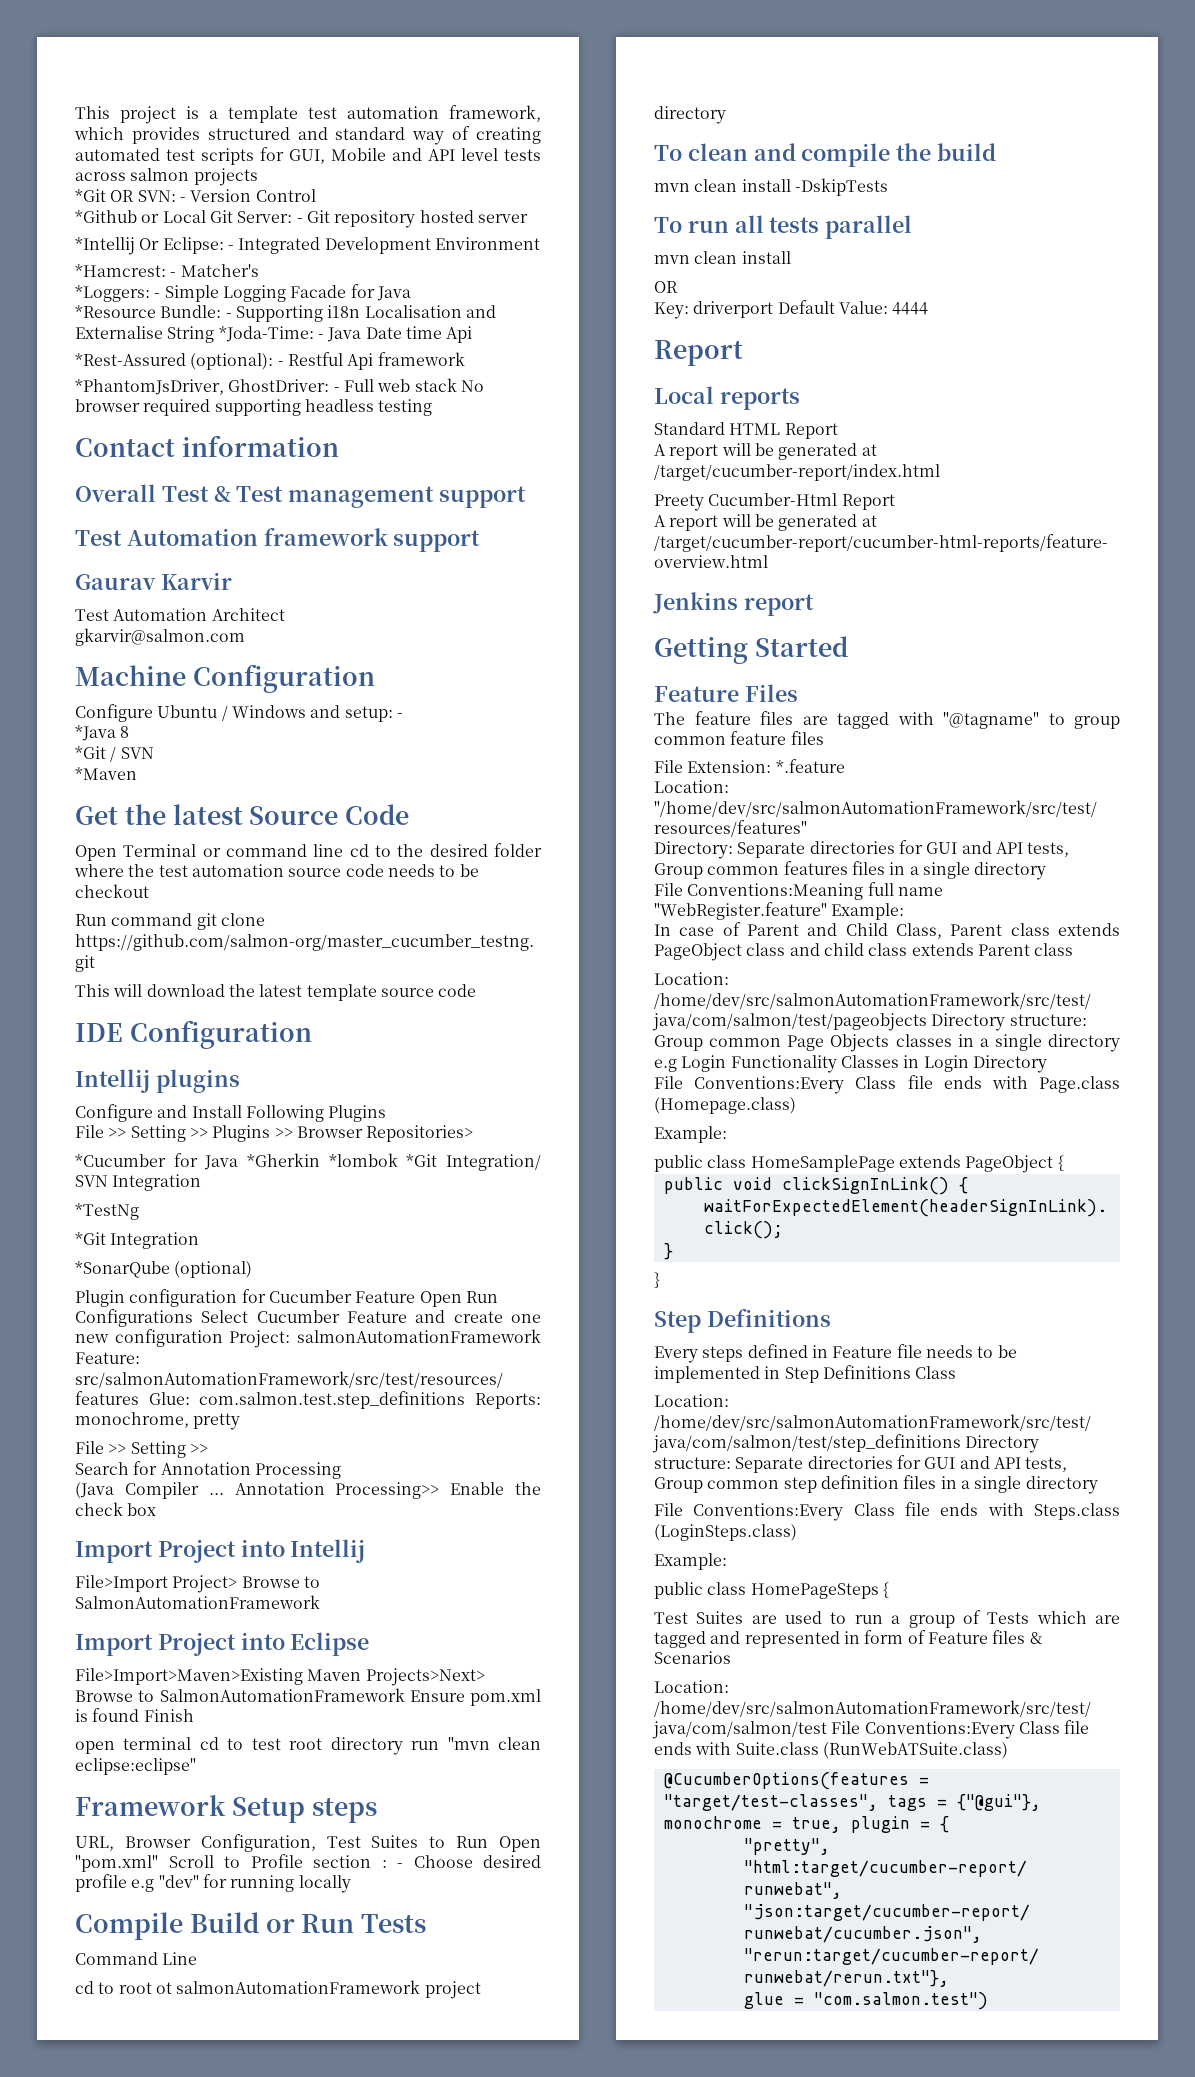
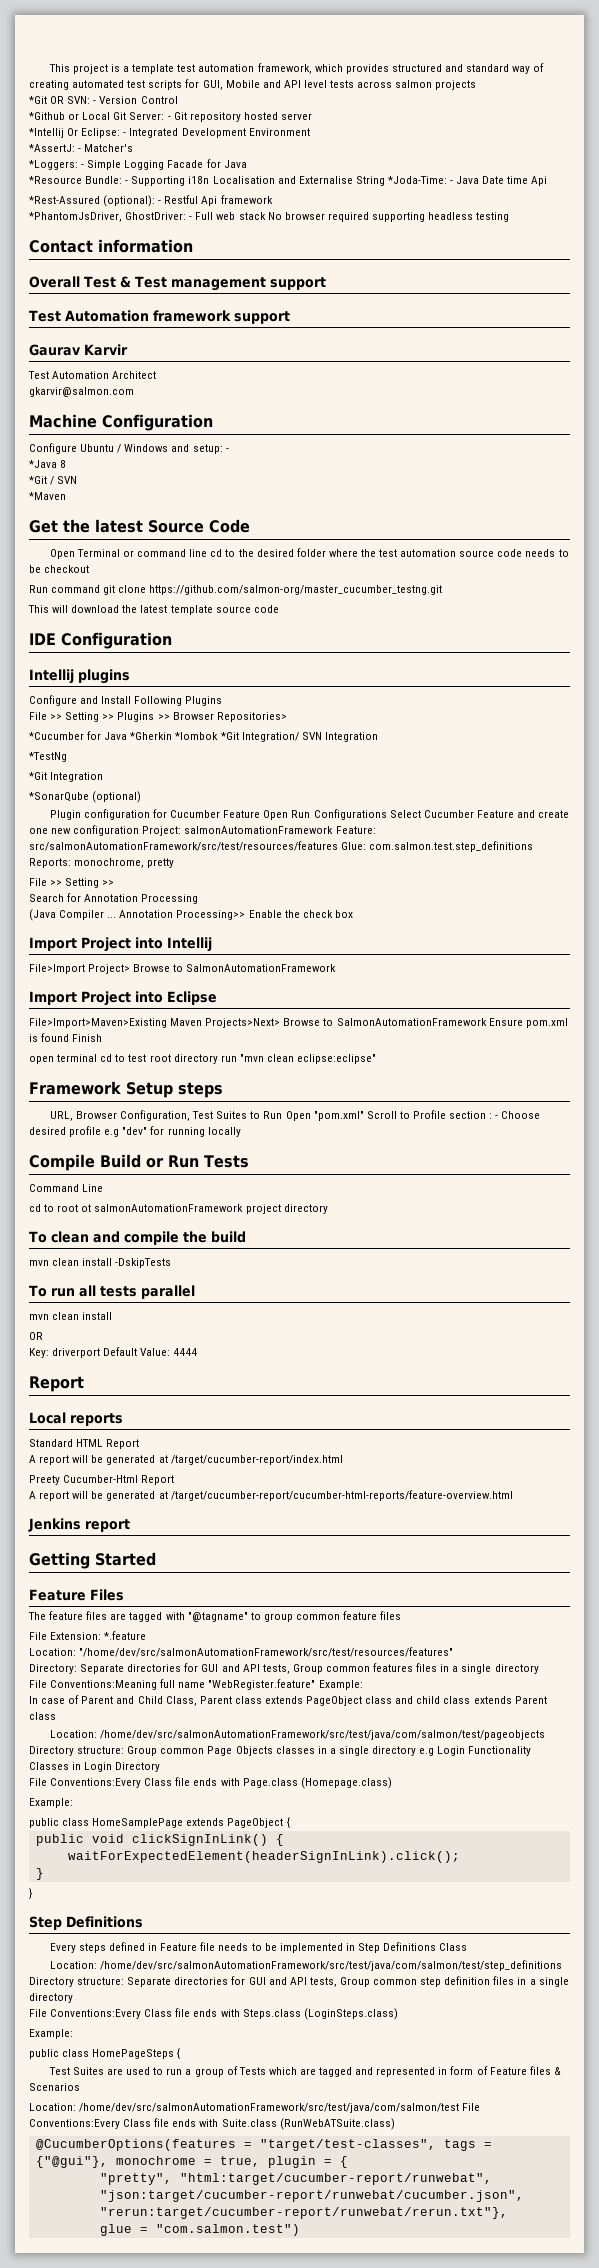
[75,264,166,277] *Hamcrest: -> [29,144,75,152] *AssertJ:

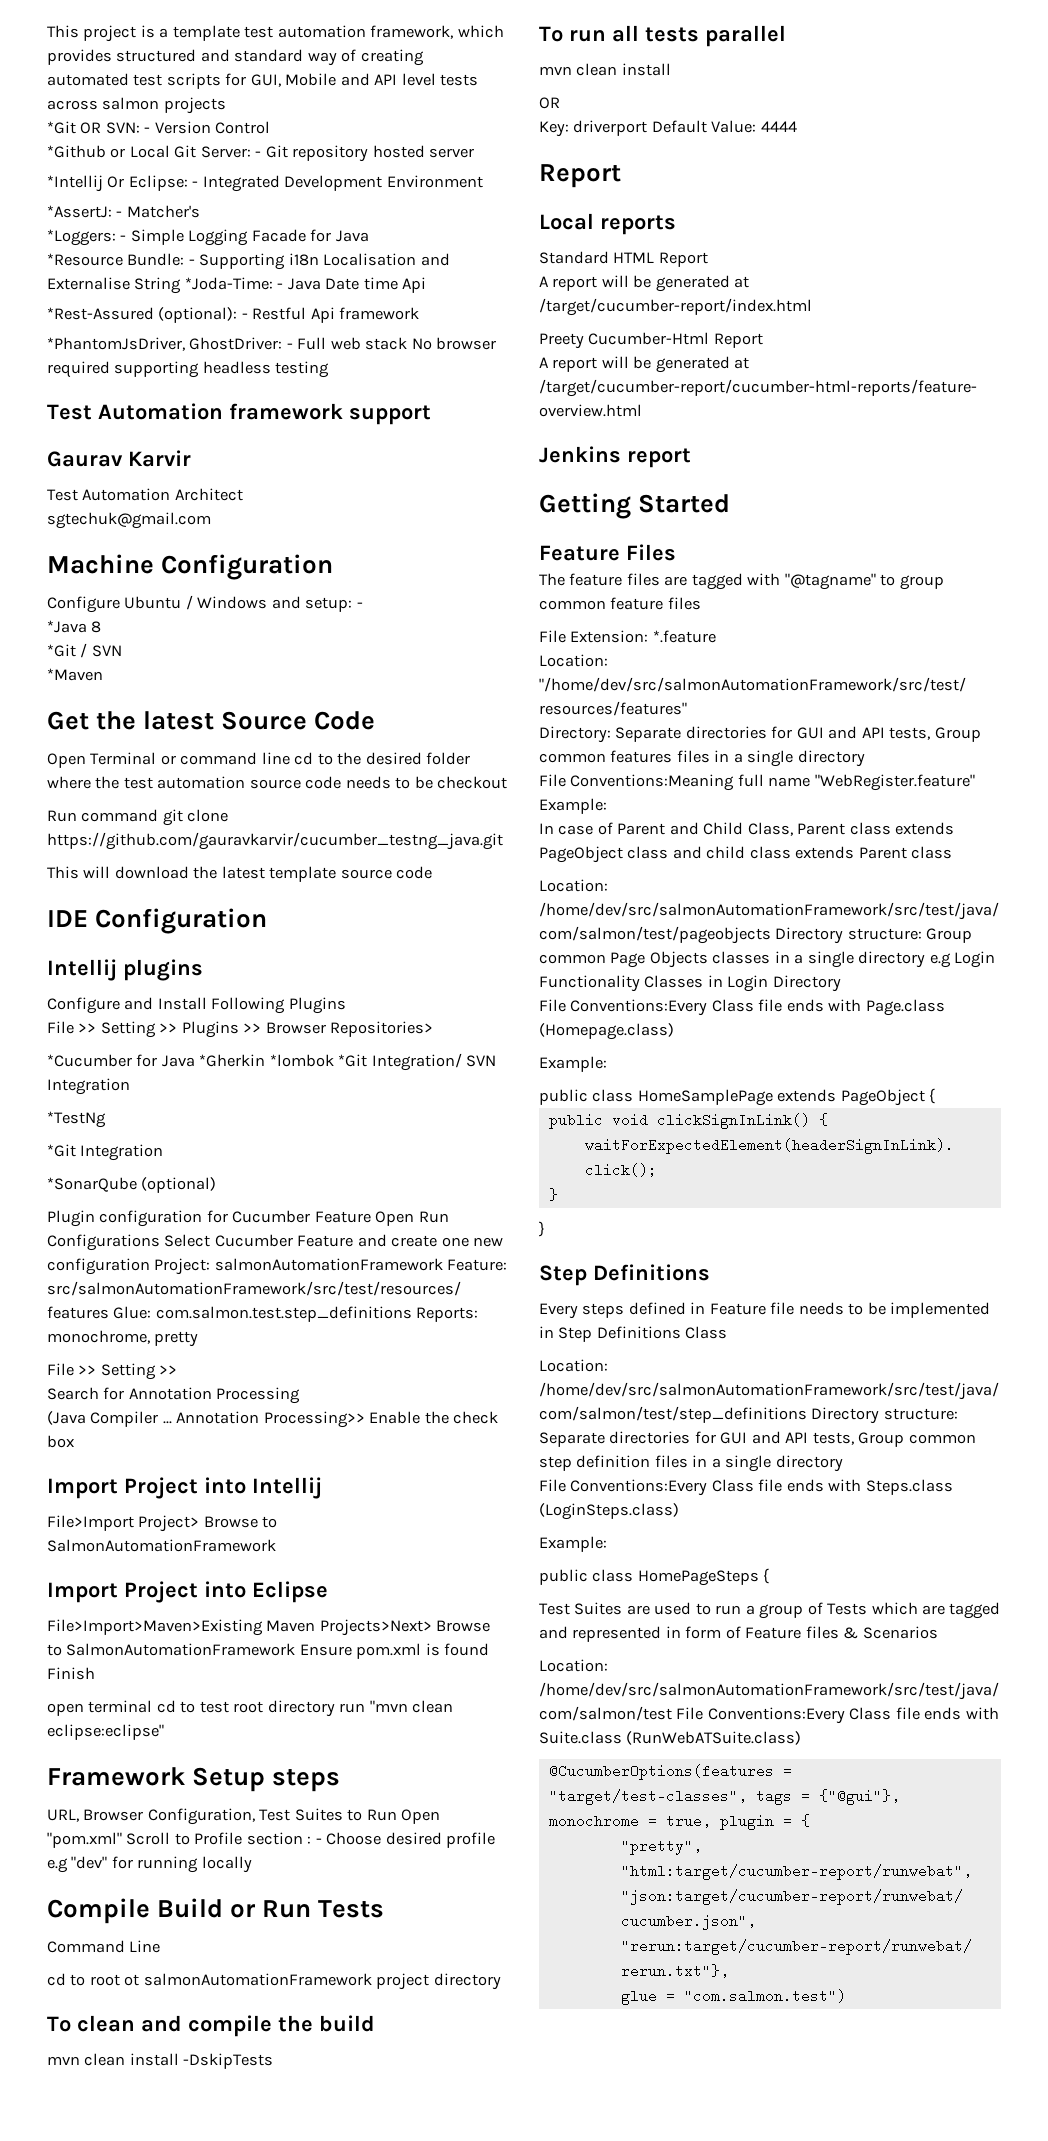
[29,239,193,253] [29,276,326,291] // Contact information // Overall Test & Test management support -> (330, 369) none
[29,387,134,397] gkarvir@salmon.com -> [47,512,211,529] sgtechuk@gmail.com
[149,585,443,595] https://github.com/salmon-org/master_cucumber_testng.git -> [47,832,503,850] https://github.com/gauravkarvir/cucumber_testng_java.git

